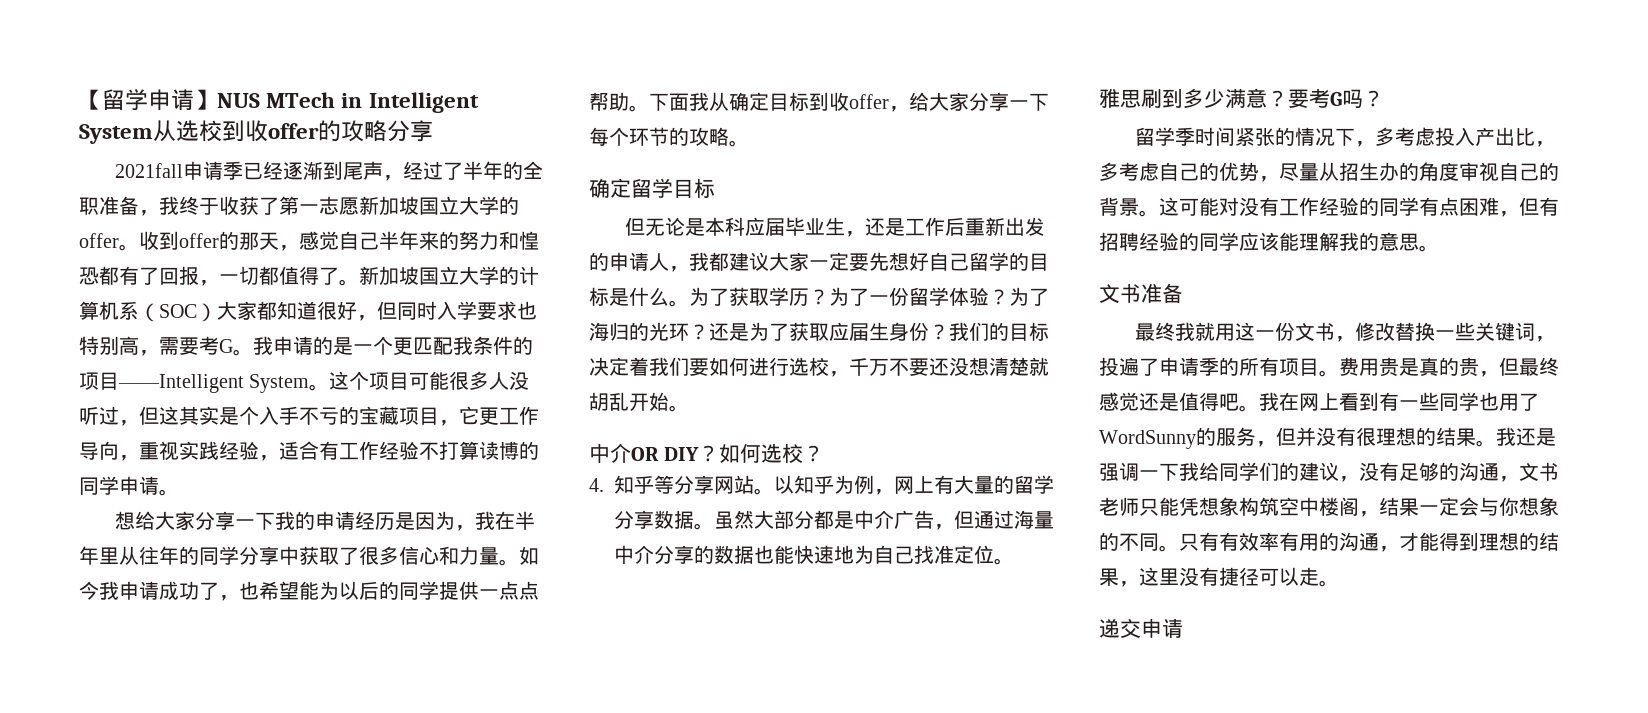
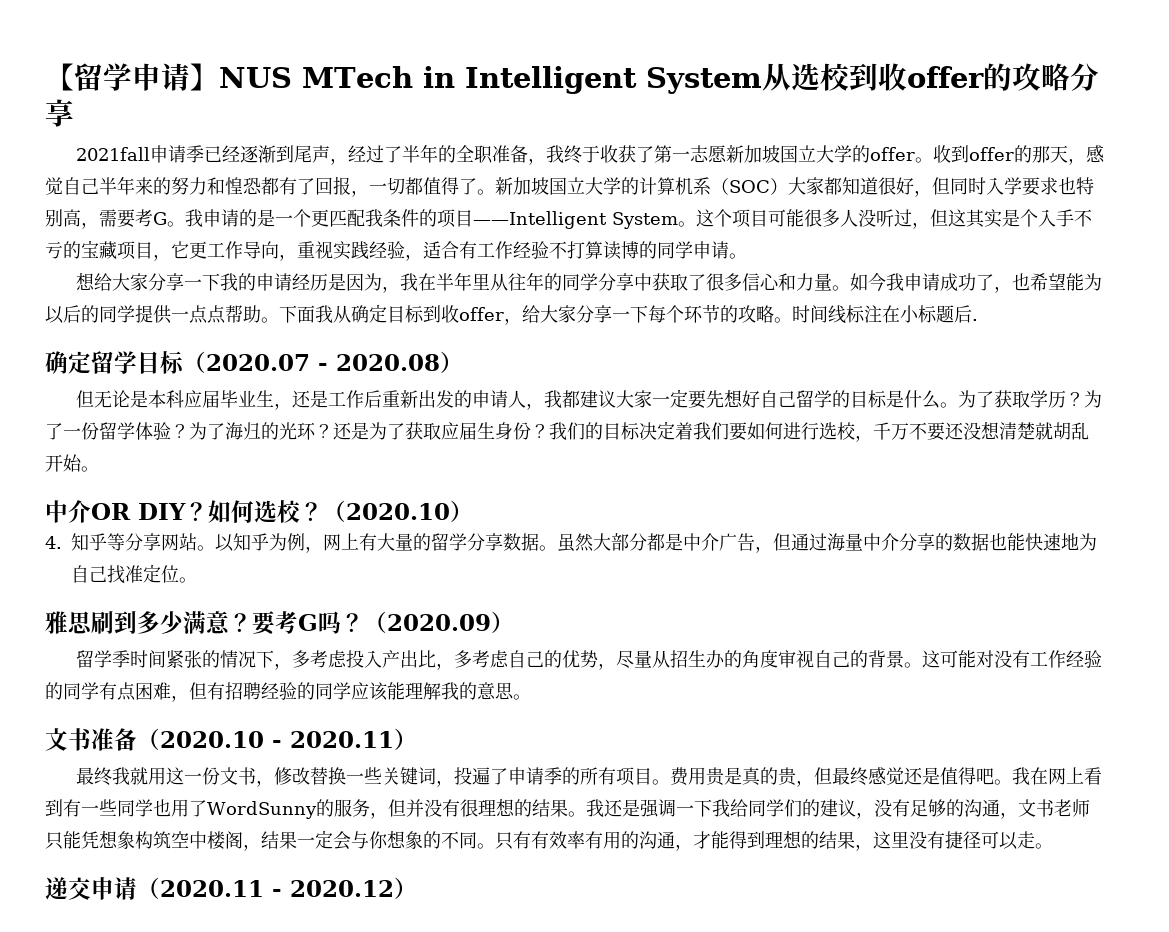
(749, 143) none -> [792,305,978,324] 时间线标注在小标题后.
(715, 188) none -> [183,351,463,373] （2020.07 - 2020.08）
(824, 453) none -> [323,500,473,522] （2020.10）
(1384, 98) none -> [364,611,514,633] （2020.09）
(1183, 293) none -> [137,728,417,750] （2020.10 - 2020.11）
(1183, 628) none -> [137,877,417,899] （2020.11 - 2020.12）

